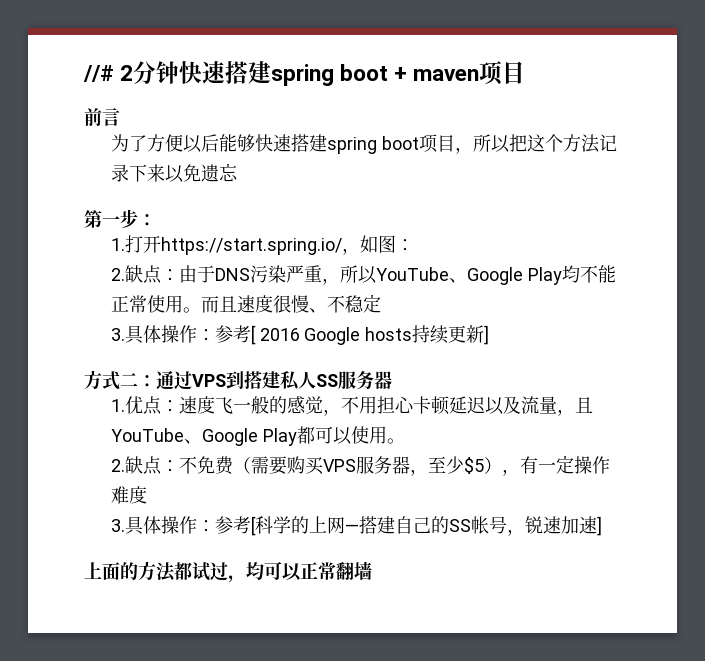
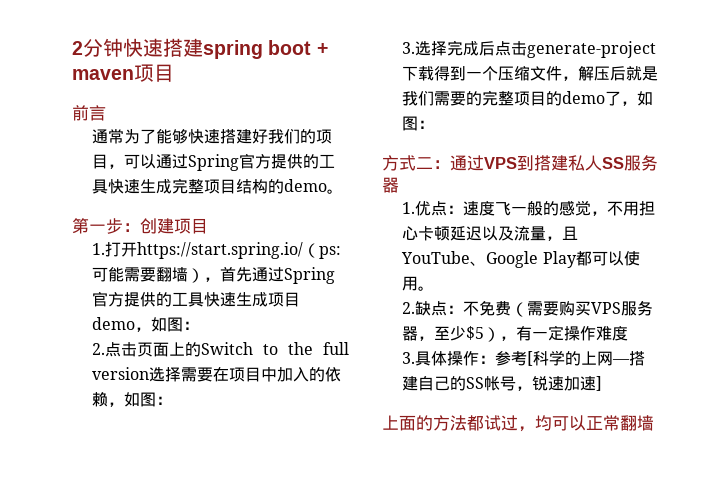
[83,65,114,82] //# -> (72, 48) none
[110,134,617,154] [110,163,238,183] 为了方便以后能够快速搭建spring boot项目，所以把这个方法记录下来以免遗忘 -> [92,129,333,144] [92,153,336,171] [92,178,344,194] 通常为了能够快速搭建好我们的项目，可以通过Spring官方提供的工具快速生成完整项目结构的demo。
(156, 220) none -> [140,218,208,234] 创建项目
[341,235,414,255] [110,265,616,285] [110,294,381,313] [110,325,490,345] ，如图： // 2.缺点：由于DNS污染严重，所以YouTube、Google Play均不能正常使用。而且速度很慢、不稳定 // 3.具体操作：参考[ 2016 Google hosts持续更新] -> [303,243,342,259] [92,267,336,284] [92,291,301,307] [92,317,200,332] [92,342,349,357] [92,367,342,382] [92,392,173,407] [402,40,657,58] [402,66,659,81] [402,90,654,106] [402,116,435,131] （ps:可能需要翻墙），首先通过Spring官方提供的工具快速生成项目demo，如图： // 2.点击页面上的Switch to the full version选择需要在项目中加入的依赖，如图： // 3.选择完成后点击generate-project下载得到一个压缩文件，解压后就是我们需要的完整项目的demo了，如图：

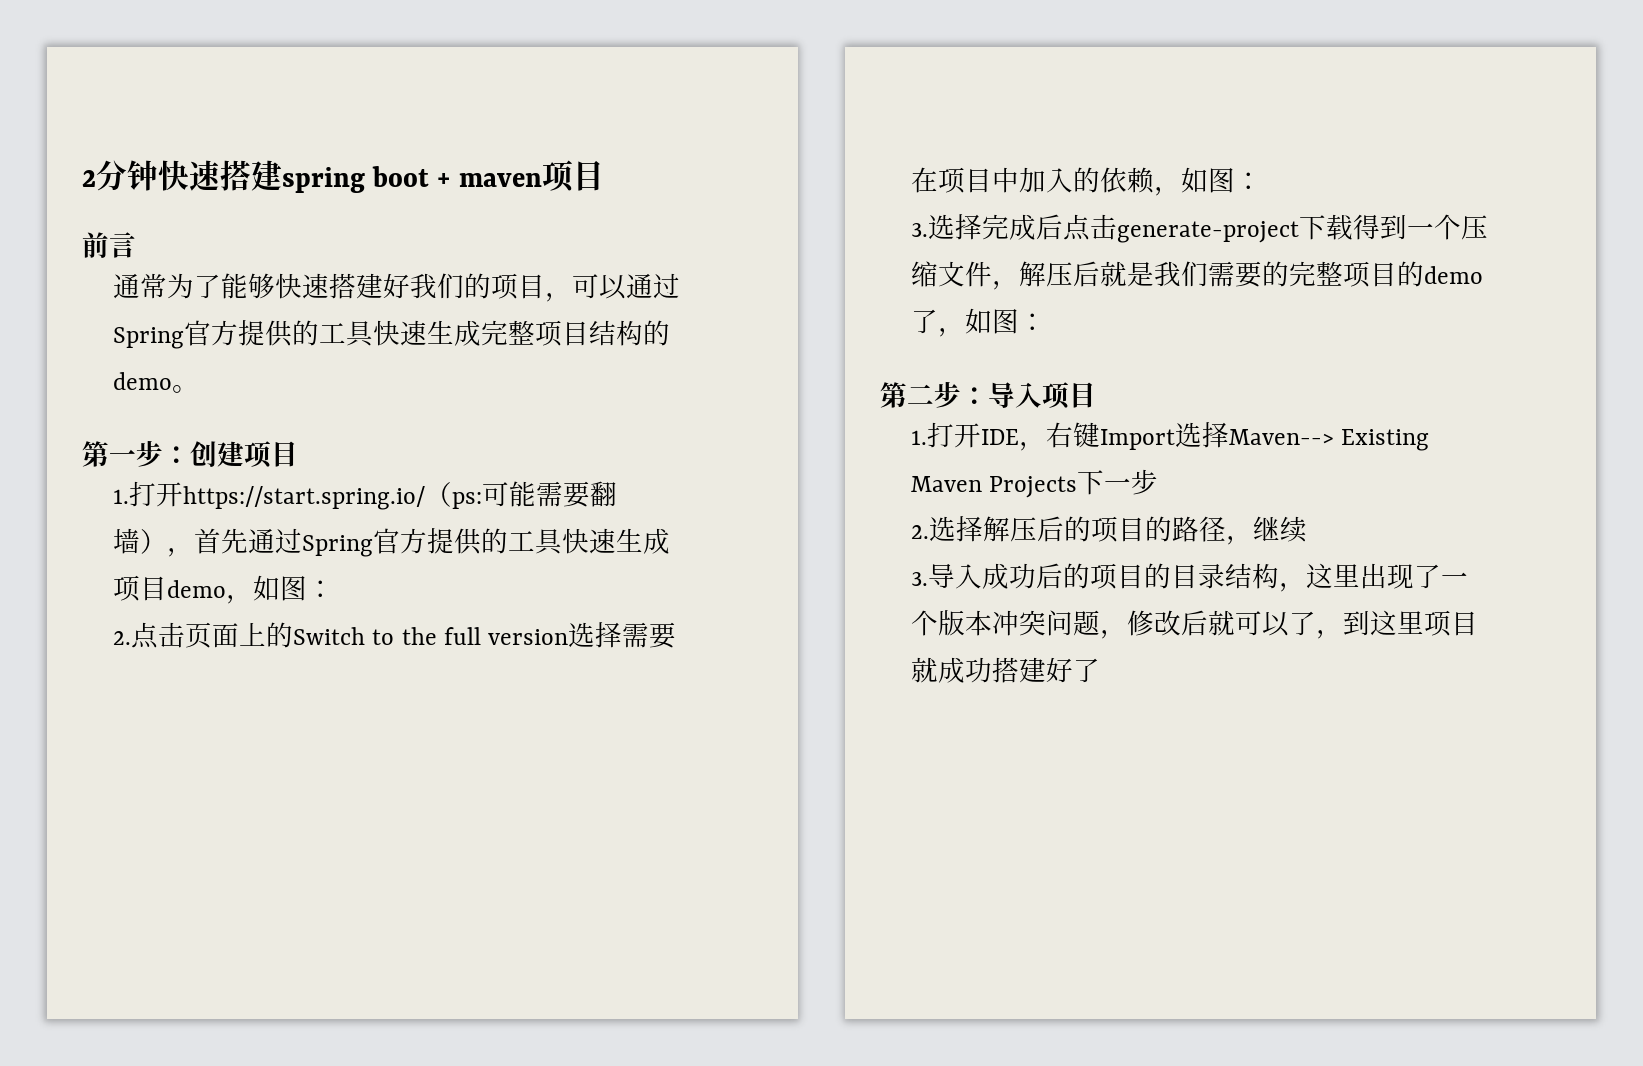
[382,155,658,171] [382,177,399,193] [402,200,656,216] [402,226,579,241] [401,251,640,268] [402,276,435,291] [402,300,654,317] [402,325,629,342] [402,350,646,366] [402,376,603,391] [382,415,654,432] 方式二：通过VPS到搭建私人SS服务器 // 1.优点：速度飞一般的感觉，不用担心卡顿延迟以及流量，且YouTube、Google Play都可以使用。 // 2.缺点：不免费（需要购买VPS服务器，至少$5），有一定操作难度 // 3.具体操作：参考[科学的上网—搭建自己的SS帐号，锐速加速] // 上面的方法都试过，均可以正常翻墙 -> [880,381,1096,409] [911,422,1430,451] [911,469,1159,498] [911,516,1308,545] [911,563,1469,592] [911,610,1479,639] [911,657,1101,683] 第二步：导入项目 // 1.打开IDE，右键Import选择Maven--> Existing Maven Projects下一步 // 2.选择解压后的项目的路径，继续 // 3.导入成功后的项目的目录结构，这里出现了一个版本冲突问题，修改后就可以了，到这里项目就成功搭建好了

